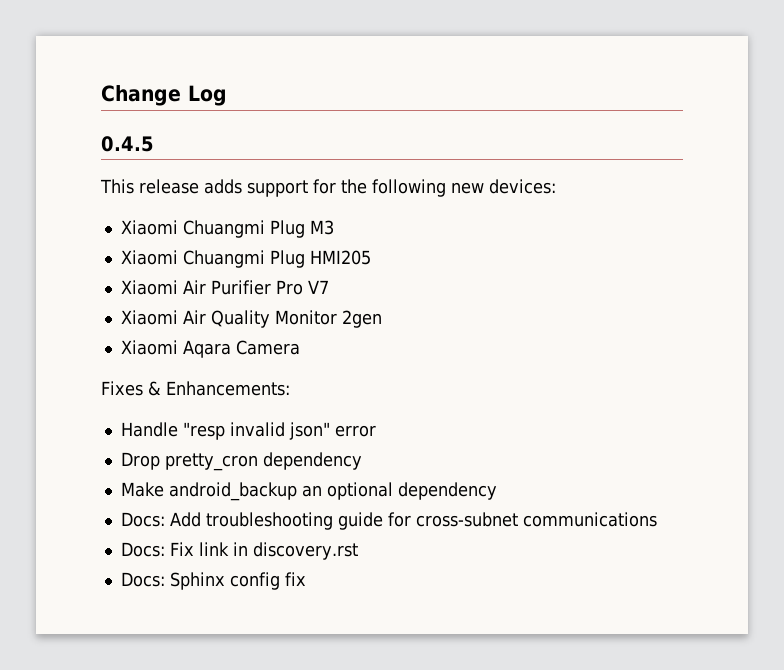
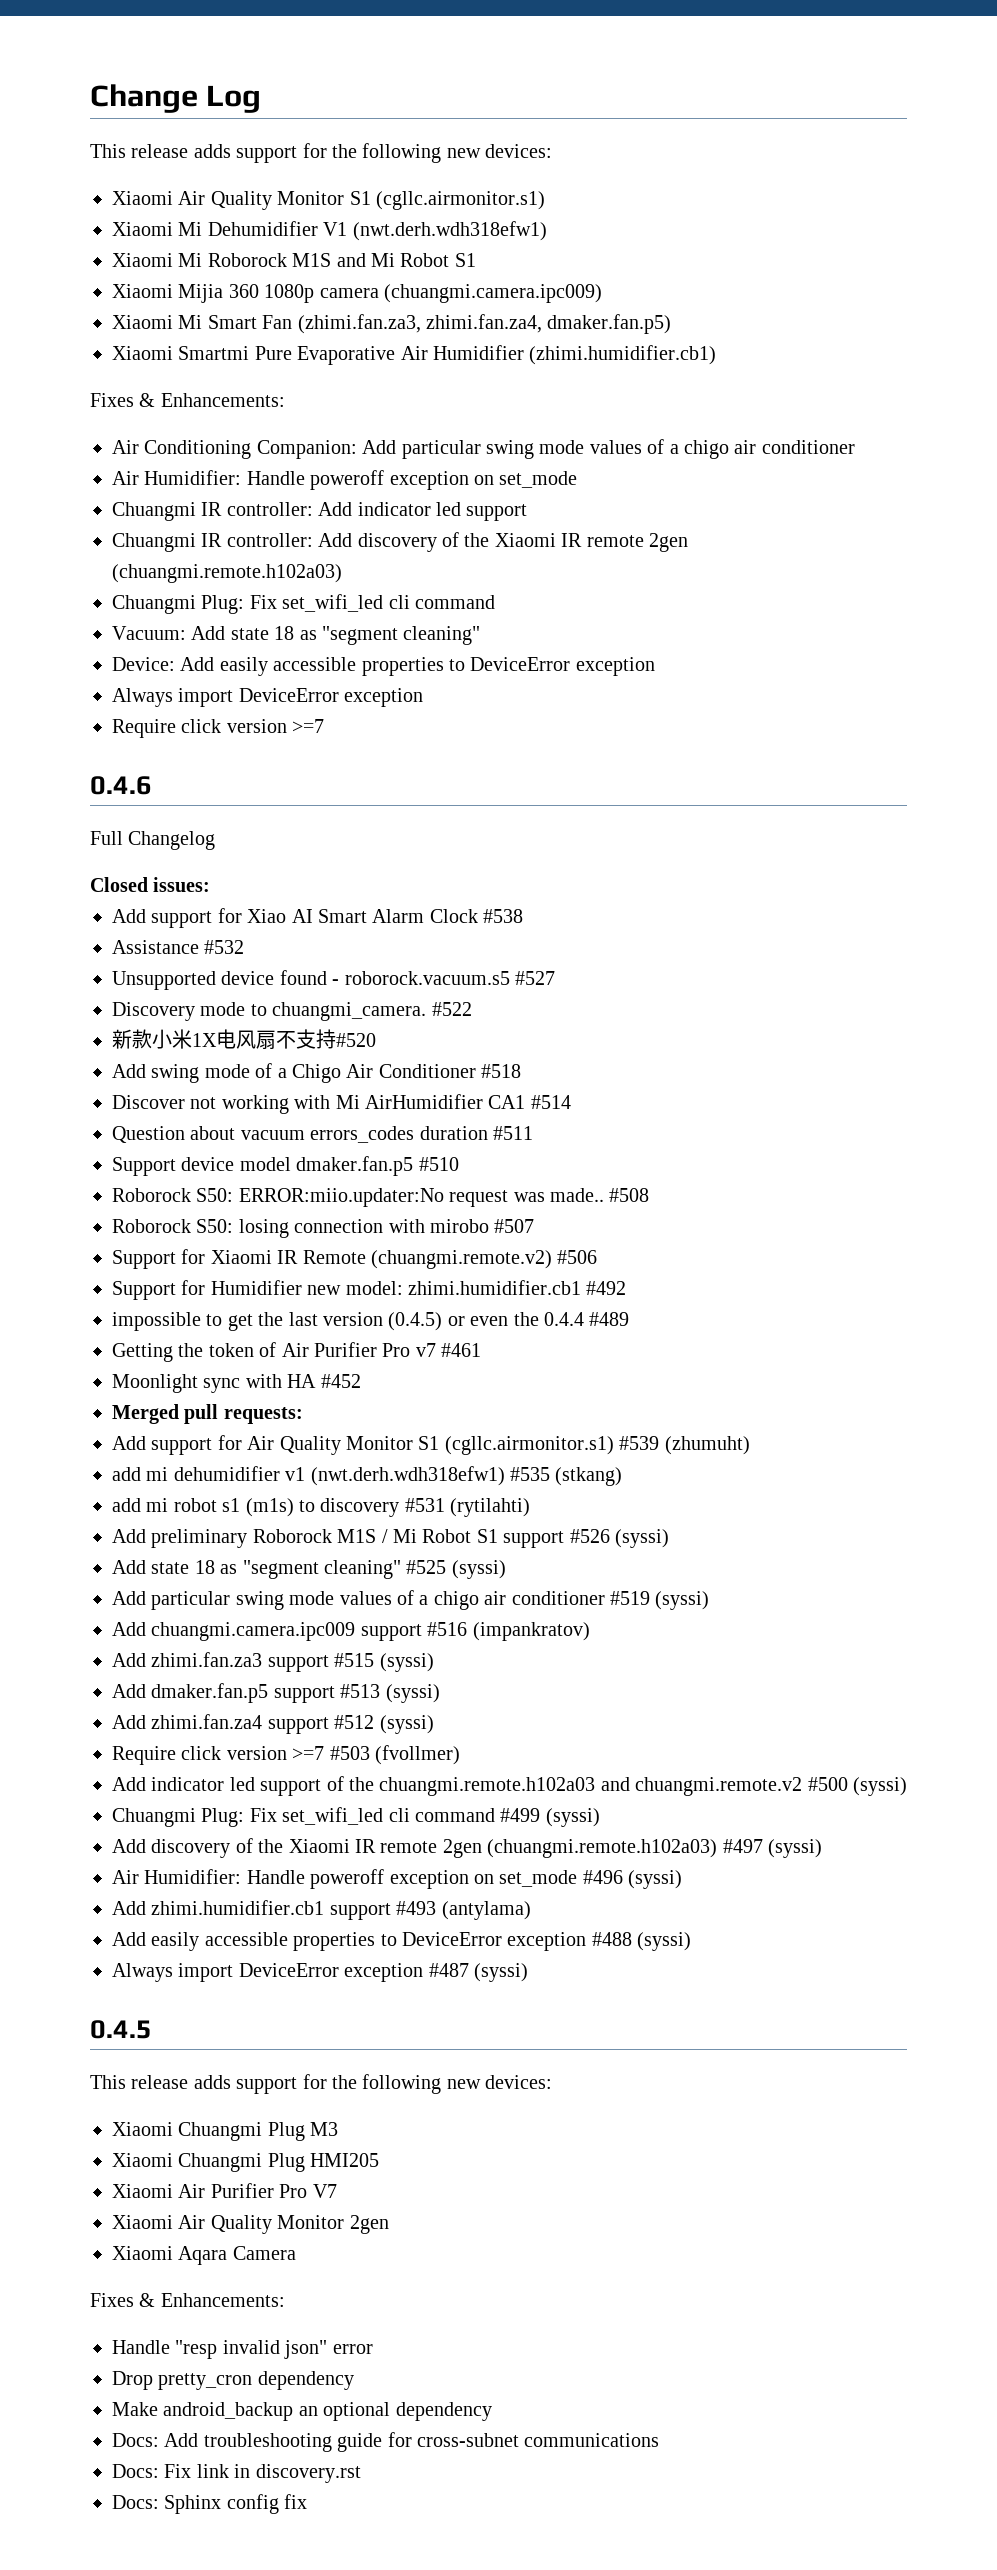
(227, 95) none -> [90,143,553,163] [112,191,545,210] [112,221,547,241] [112,253,476,267] [112,284,602,303] [112,314,672,334] [112,345,717,365] [90,393,285,407] [112,439,855,459] [112,470,578,490] [112,502,528,521] [112,532,688,552] [112,564,342,583] [112,594,495,614] [112,626,481,645] [112,657,655,676] [112,688,424,707] [112,719,325,738] [90,776,152,795] [90,831,216,850] [90,877,211,892] [112,908,524,928] [112,940,245,954] [112,970,555,990] [112,1002,472,1021] [112,1029,376,1049] [112,1063,522,1083] [112,1094,571,1114] [112,1126,533,1143] [112,1156,459,1176] [112,1188,650,1207] [112,1219,535,1238] [112,1249,598,1269] [112,1280,627,1300] [112,1312,630,1331] [112,1342,482,1362] [112,1374,361,1393] [112,1404,303,1424] [112,1435,750,1455] [112,1466,623,1486] [112,1498,531,1517] [112,1529,669,1548] [112,1560,506,1579] [112,1590,710,1610] [112,1622,590,1641] [112,1652,434,1672] [112,1683,440,1703] [112,1714,434,1734] [112,1745,460,1765] [112,1776,907,1796] [112,1807,600,1827] [112,1838,822,1858] [112,1869,683,1889] [112,1900,531,1920] [112,1932,692,1951] [112,1963,528,1982] // This release adds support for the following new devices: // Xiaomi Air Quality Monitor S1 (cgllc.airmonitor.s1) // Xiaomi Mi Dehumidifier V1 (nwt.derh.wdh318efw1) // Xiaomi Mi Roborock M1S and Mi Robot S1 // Xiaomi Mijia 360 1080p camera (chuangmi.camera.ipc009) // Xiaomi Mi Smart Fan (zhimi.fan.za3, zhimi.fan.za4, dmaker.fan.p5) // Xiaomi Smartmi Pure Evaporative Air Humidifier (zhimi.humidifier.cb1) // Fixes & Enhancements: // Air Conditioning Companion: Add particular swing mode values of a chigo air conditioner // Air Humidifier: Handle poweroff exception on set_mode // Chuangmi IR controller: Add indicator led support // Chuangmi IR controller: Add discovery of the Xiaomi IR remote 2gen (chuangmi.remote.h102a03) // Chuangmi Plug: Fix set_wifi_led cli command // Vacuum: Add state 18 as "segment cleaning" // Device: Add easily accessible properties to DeviceError exception // Always import DeviceError exception // Require click version >=7 // 0.4.6 // Full Changelog // Closed issues: // Add support for Xiao AI Smart Alarm Clock #538 // Assistance #532 // Unsupported device found - roborock.vacuum.s5 #527 // Discovery mode to chuangmi_camera. #522 // 新款小米1X电风扇不支持#520 // Add swing mode of a Chigo Air Conditioner #518 // Discover not working with Mi AirHumidifier CA1 #514 // Question about vacuum errors_codes duration #511 // Support device model dmaker.fan.p5 #510 // Roborock S50: ERROR:miio.updater:No request was made.. #508 // Roborock S50: losing connection with mirobo #507 // Support for Xiaomi IR Remote (chuangmi.remote.v2) #506 // Support for Humidifier new model: zhimi.humidifier.cb1 #492 // impossible to get the last version (0.4.5) or even the 0.4.4 #489 // Getting the token of Air Purifier Pro v7 #461 // Moonlight sync with HA #452 // Merged pull requests: // Add support for Air Quality Monitor S1 (cgllc.airmonitor.s1) #539 (zhumuht) // add mi dehumidifier v1 (nwt.derh.wdh318efw1) #535 (stkang) // add mi robot s1 (m1s) to discovery #531 (rytilahti) // Add preliminary Roborock M1S / Mi Robot S1 support #526 (syssi) // Add state 18 as "segment cleaning" #525 (syssi) // Add particular swing mode values of a chigo air conditioner #519 (syssi) // Add chuangmi.camera.ipc009 support #516 (impankratov) // Add zhimi.fan.za3 support #515 (syssi) // Add dmaker.fan.p5 support #513 (syssi) // Add zhimi.fan.za4 support #512 (syssi) // Require click version >=7 #503 (fvollmer) // Add indicator led support of the chuangmi.remote.h102a03 and chuangmi.remote.v2 #500 (syssi) // Chuangmi Plug: Fix set_wifi_led cli command #499 (syssi) // Add discovery of the Xiaomi IR remote 2gen (chuangmi.remote.h102a03) #497 (syssi) // Air Humidifier: Handle poweroff exception on set_mode #496 (syssi) // Add zhimi.humidifier.cb1 support #493 (antylama) // Add easily accessible properties to DeviceError exception #488 (syssi) // Always import DeviceError exception #487 (syssi)

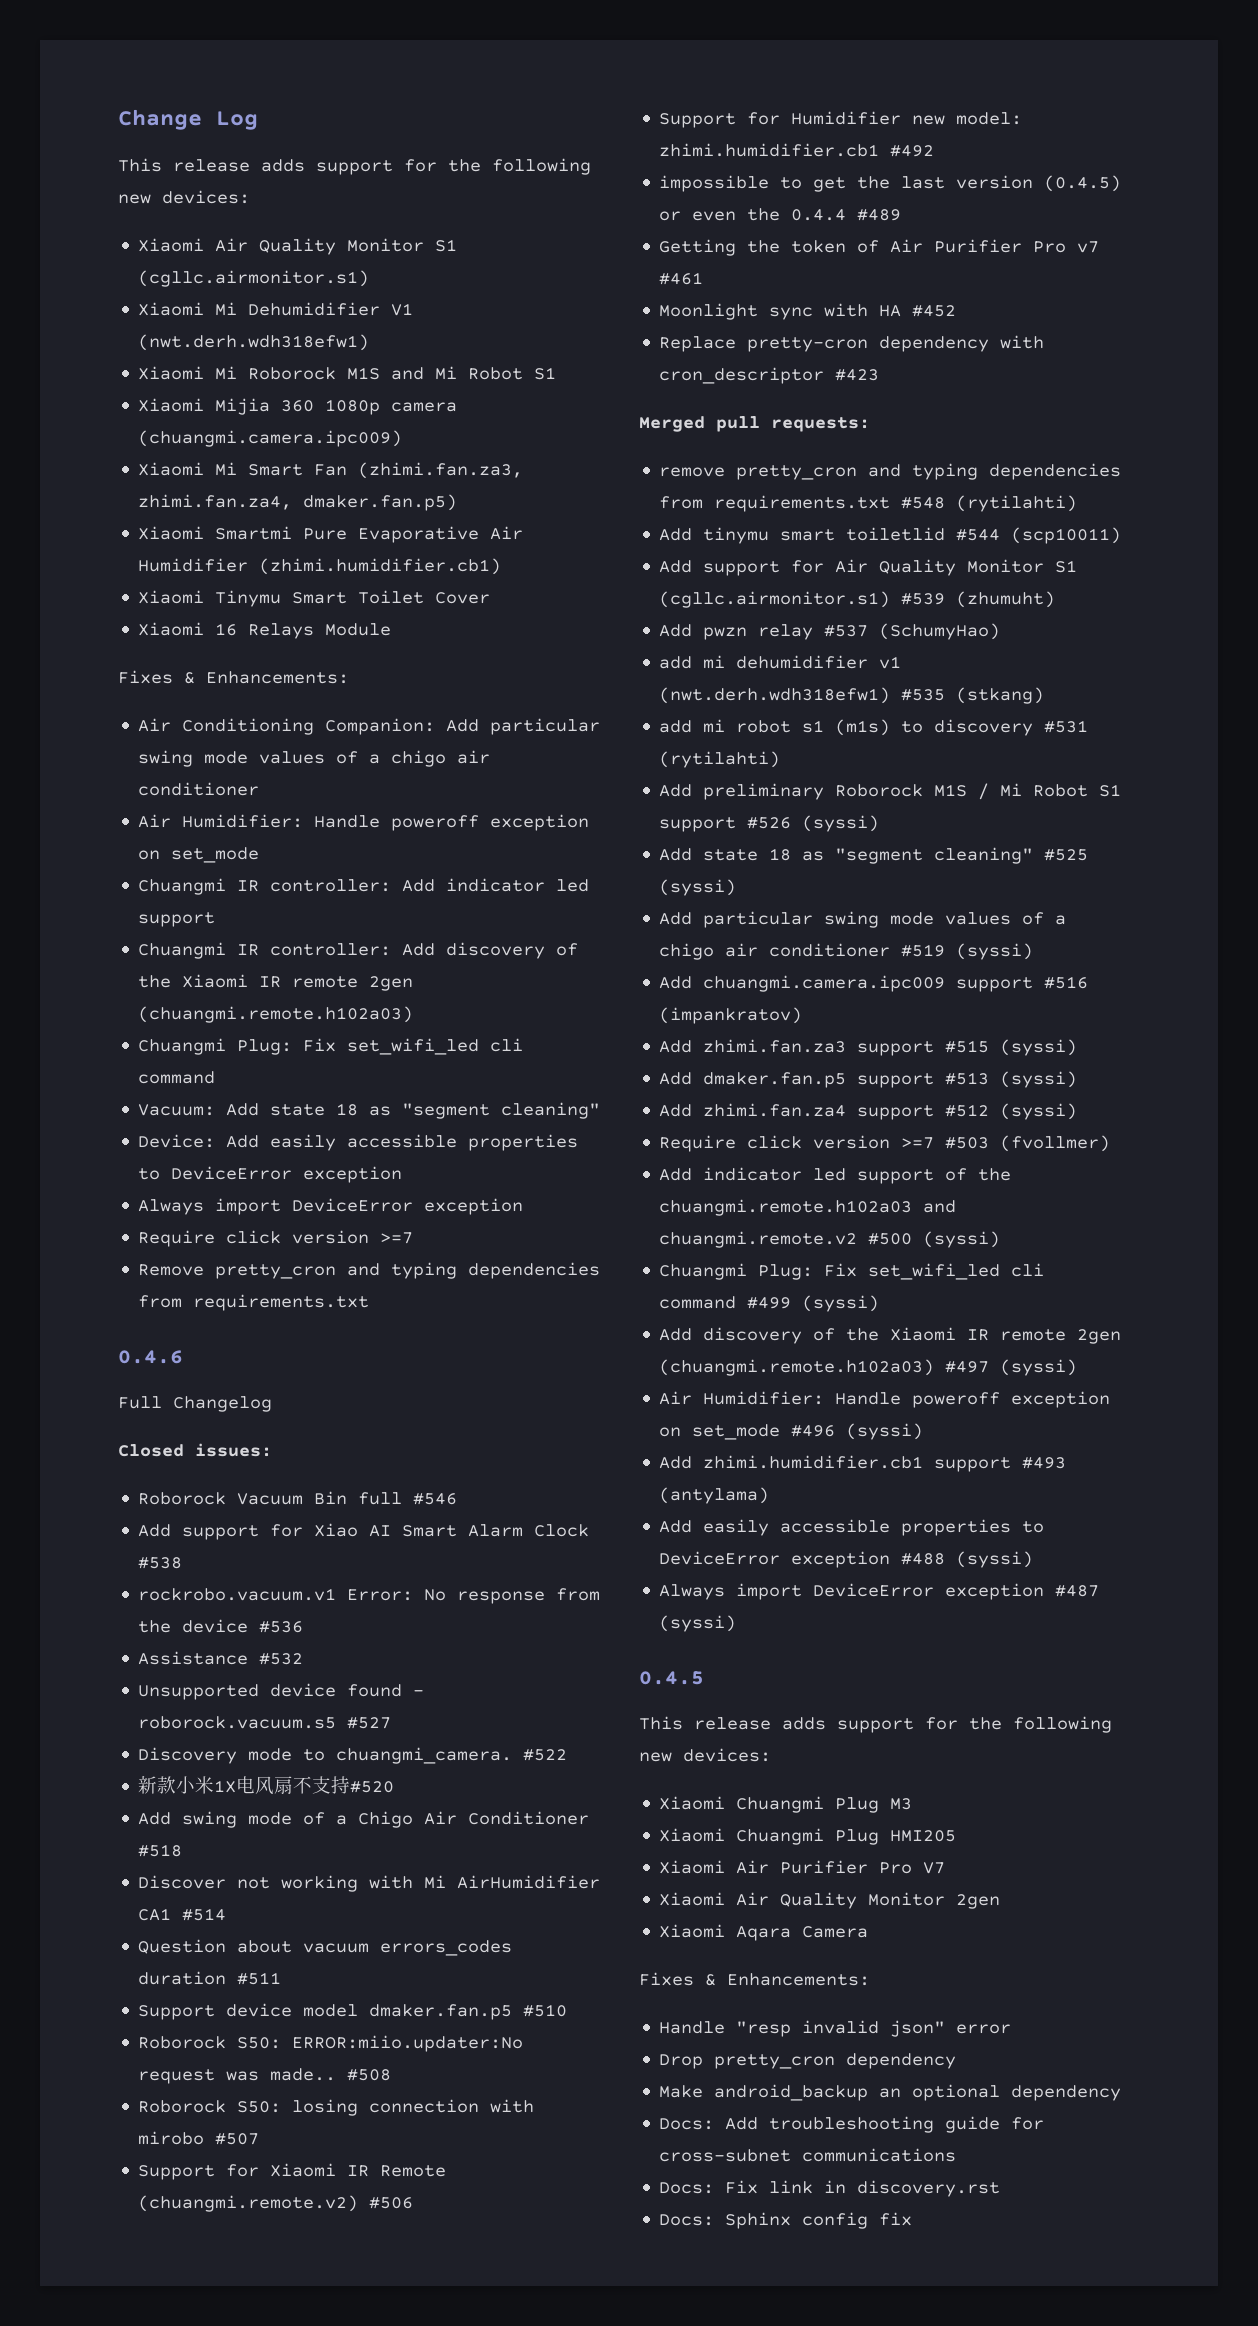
(717, 355) none -> [138,590,491,607] [138,622,392,639] // Xiaomi Tinymu Smart Toilet Cover // Xiaomi 16 Relays Module
(325, 726) none -> [138,1262,601,1279] [138,1294,370,1311] // Remove pretty_cron and typing dependencies from requirements.txt
(211, 884) none -> [138,1491,458,1505] // Roborock Vacuum Bin full #546
(524, 916) none -> [138,1588,601,1604] [138,1619,304,1633] // rockrobo.vacuum.v1 Error: No response from the device #536
[112,1404,303,1424] Merged pull requests: -> [659,335,1045,352] [659,367,880,384] [639,416,870,432] [659,463,1122,480] [659,495,1078,512] [659,527,1122,544] Replace pretty-cron dependency with cron_descriptor #423 // Merged pull requests: // remove pretty_cron and typing dependencies from requirements.txt #548 (rytilahti) // Add tinymu smart toiletlid #544 (scp10011)
(750, 1445) none -> [659,623,1001,640] // Add pwzn relay #537 (SchumyHao)

